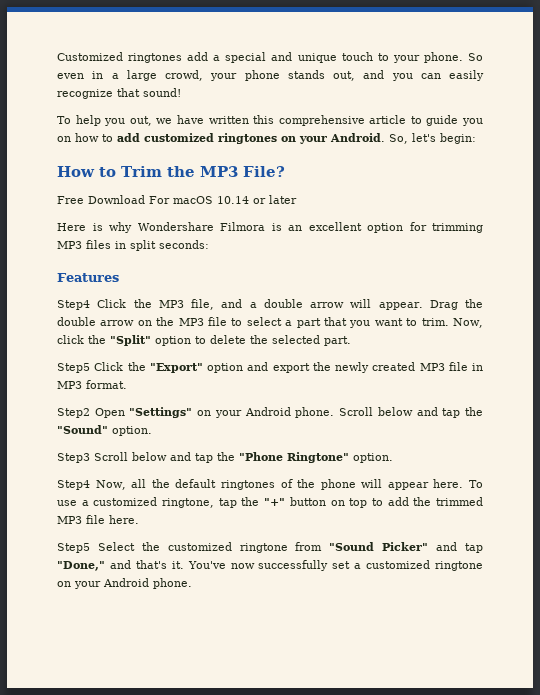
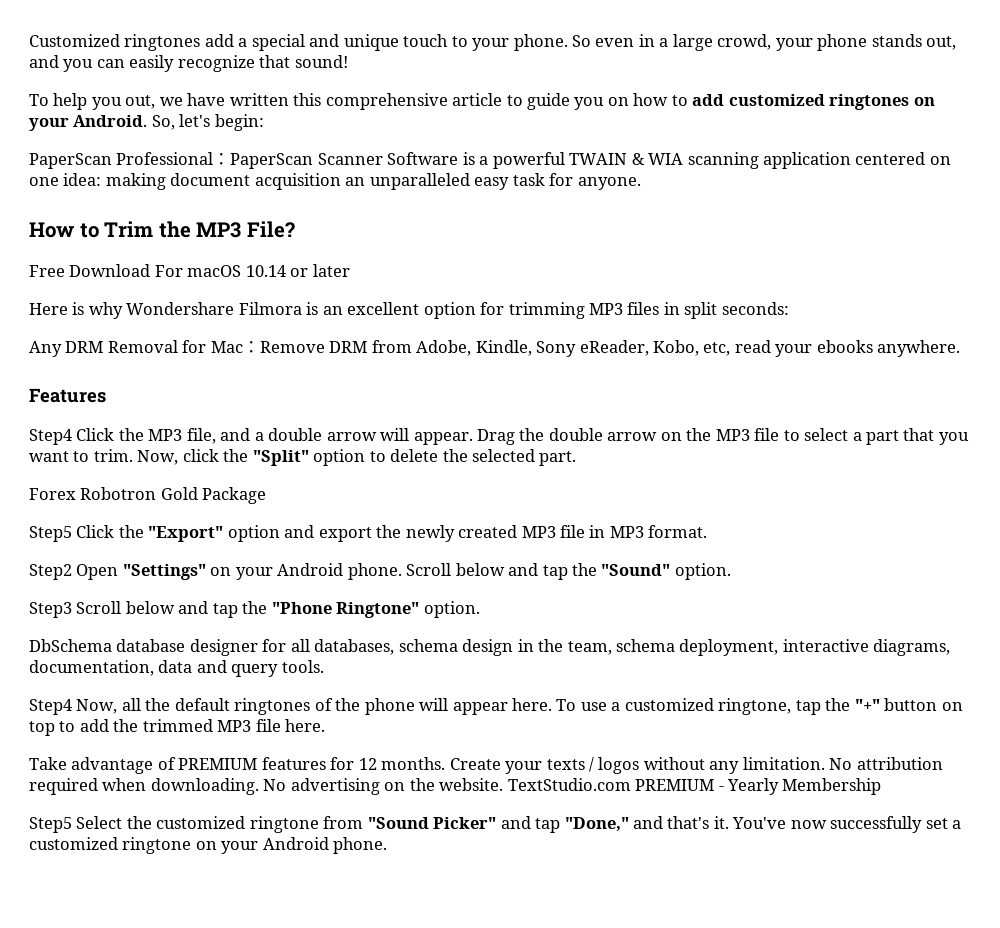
(476, 138) none -> [29,152,951,169] [29,173,641,190] // PaperScan Professional：PaperScan Scanner Software is a powerful TWAIN & WIA scanning application centered on one idea: making document acquisition an unparalleled easy task for anyone.
(209, 244) none -> [29,340,961,357] // Any DRM Removal for Mac：Remove DRM from Adobe, Kindle, Sony eReader, Kobo, etc, read your ebooks anywhere.
(351, 341) none -> [29,487,267,504] // Forex Robotron Gold Package
(393, 458) none -> [29,639,951,656] [29,660,324,677] // DbSchema database designer for all databases, schema design in the team, schema deployment, interactive diagrams, documentation, data and query tools.
(139, 519) none -> [29,757,943,774] [29,778,882,795] // Take advantage of PREMIUM features for 12 months. Create your texts / logos without any limitation. No attribution required when downloading. No advertising on the website. TextStudio.com PREMIUM - Yearly Membership

